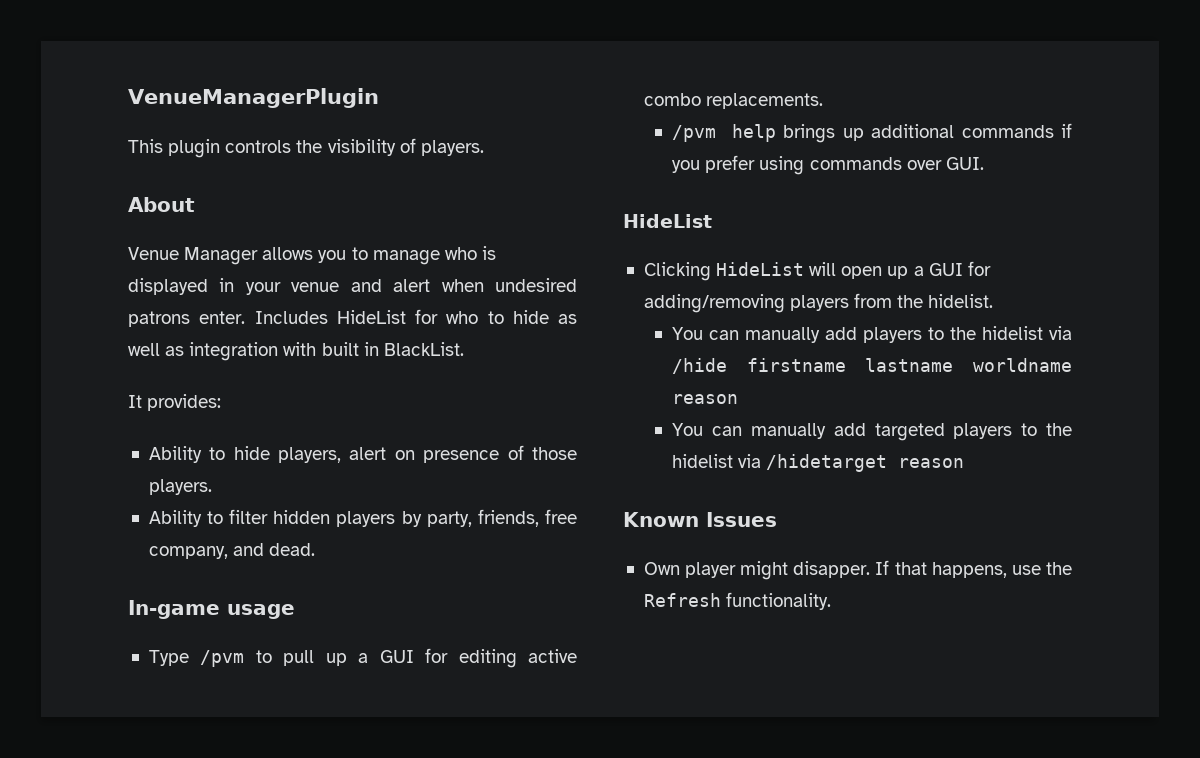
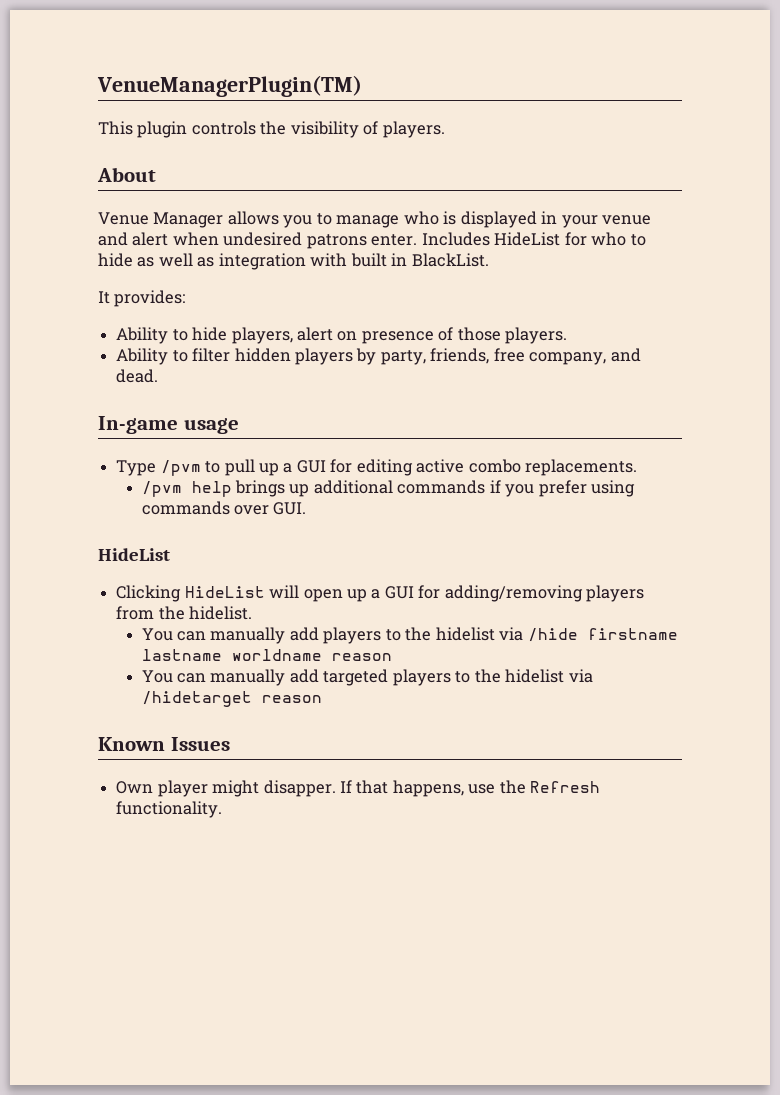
[128,88,379,108] VenueManagerPlugin -> [97,75,362,97] VenueManagerPlugin(TM)

